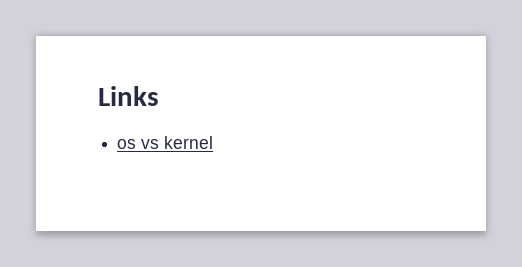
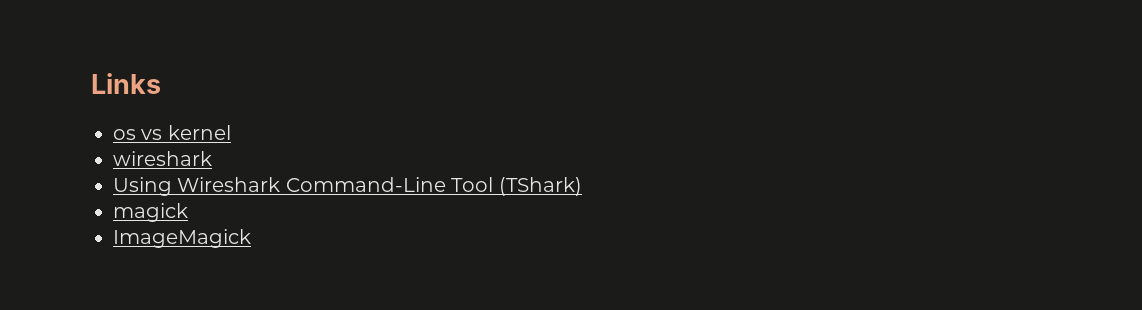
(214, 142) none -> [113,151,212,166] [113,177,582,196] [113,203,188,222] [113,229,251,248] // wireshark // Using Wireshark Command-Line Tool (TShark) // magick // ImageMagick

